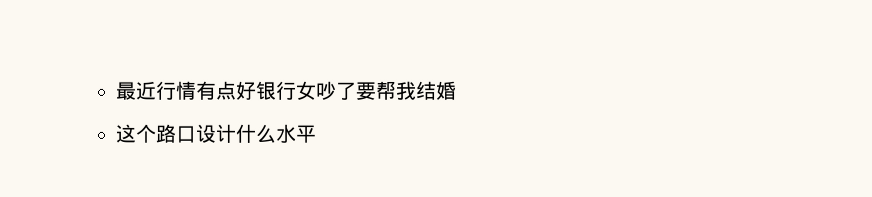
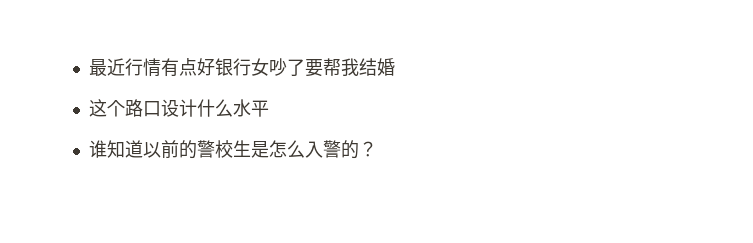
(316, 133) none -> [88,140,377,159] // 谁知道以前的警校生是怎么入警的？

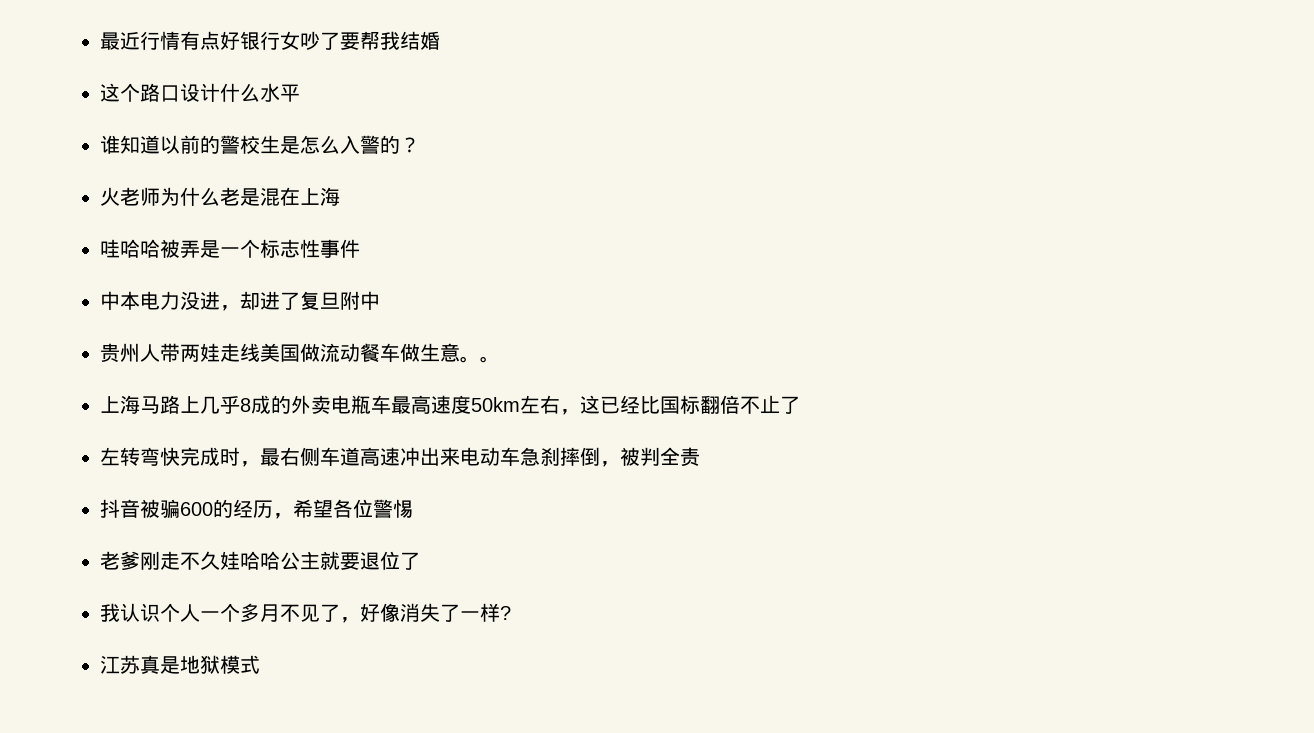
(377, 149) none -> [100,187,340,206] [100,239,360,258] [100,291,380,311] [100,343,500,363] [100,395,800,415] [100,447,700,467] [100,499,413,519] [100,551,420,571] [100,603,511,623] [100,655,260,674] // 火老师为什么老是混在上海 // 哇哈哈被弄是一个标志性事件 // 中本电力没进，却进了复旦附中 // 贵州人带两娃走线美国做流动餐车做生意。。 // 上海马路上几乎8成的外卖电瓶车最高速度50km左右，这已经比国标翻倍不止了 // 左转弯快完成时，最右侧车道高速冲出来电动车急刹摔倒，被判全责 // 抖音被骗600的经历，希望各位警惕 // 老爹刚走不久娃哈哈公主就要退位了 // 我认识个人一个多月不见了，好像消失了一样? // 江苏真是地狱模式

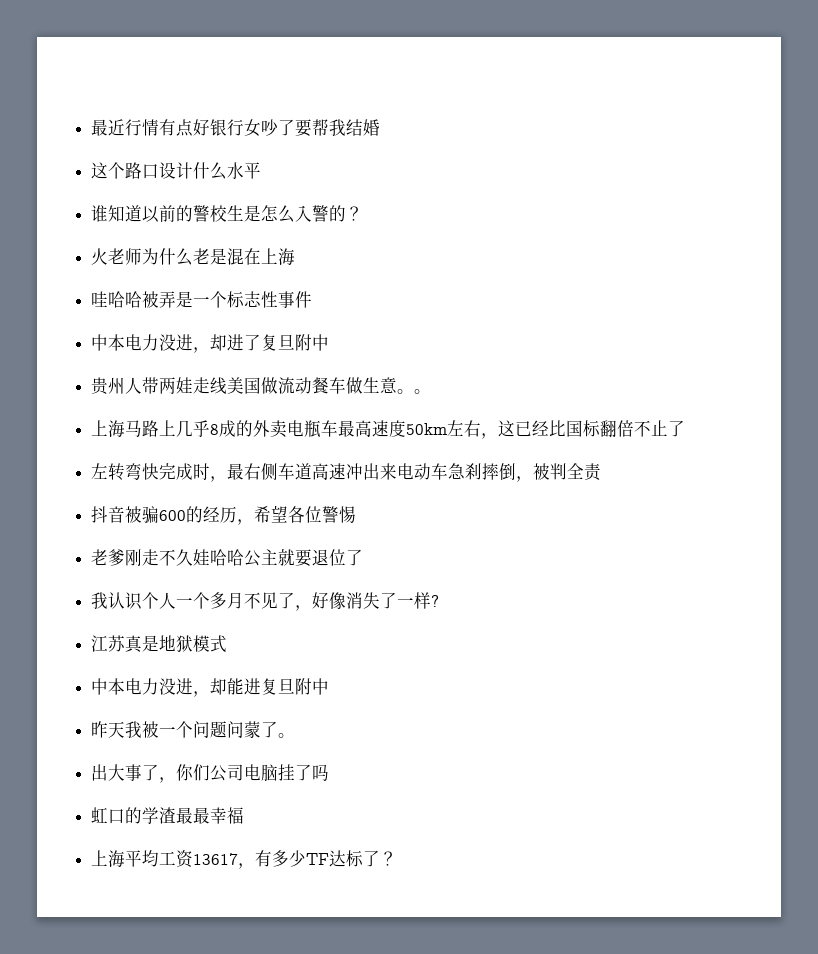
(260, 664) none -> [91,678,330,697] [91,721,296,738] [91,764,330,783] [91,807,245,824] [91,850,398,869] // 中本电力没进，却能进复旦附中 // 昨天我被一个问题问蒙了。 // 出大事了，你们公司电脑挂了吗 // 虹口的学渣最最幸福 // 上海平均工资13617，有多少TF达标了？

